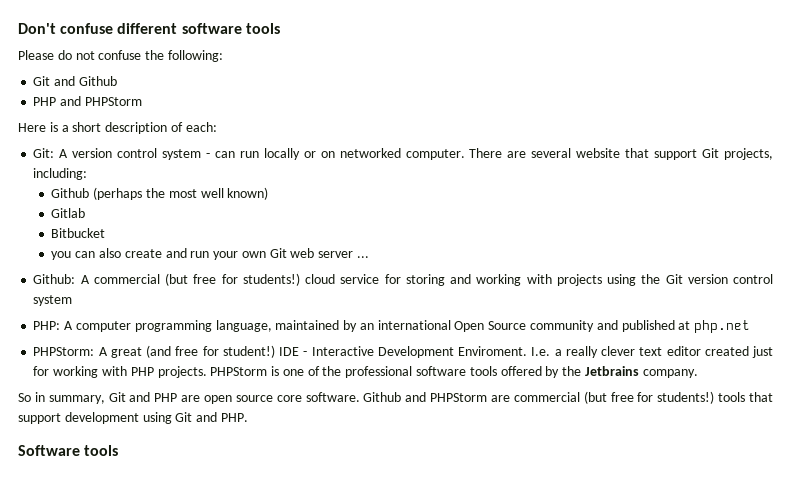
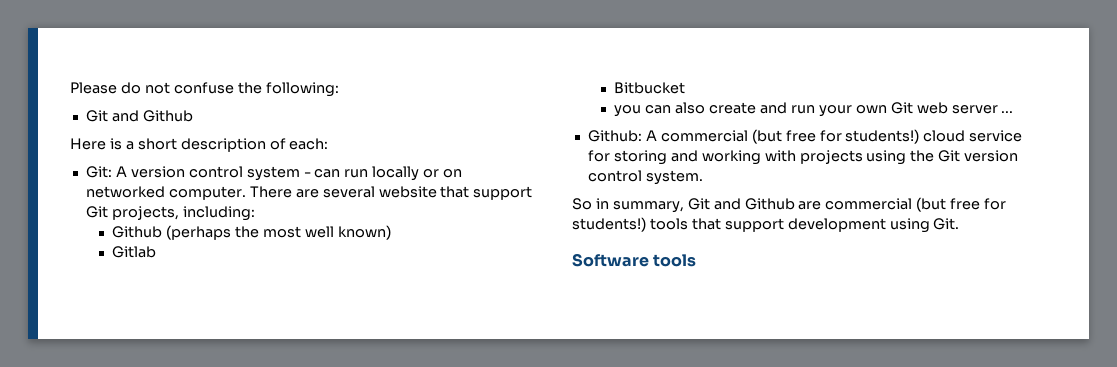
[18,23,280,34] Don't confuse different software tools // -> (70, 88) none
[33,96,142,106] // PHP and PHPStorm -> (193, 116) none
[33,295,73,306] [33,320,751,333] [33,345,773,358] [33,366,698,378] system // PHP: A computer programming language, maintained by an international Open Source community and published at php.net // PHPStorm: A great (and free for student!) IDE - Interactive Development Enviroment. I.e. a really clever text editor created just for working with PHP projects. PHPStorm is one of the professional software tools offered by the Jetbrains company. -> [645,170,703,185] system.
[154,392,488,404] PHP are open source core software. Github and PHPStorm -> [744,198,795,210] Github
[175,412,248,422] Git and PHP. -> [933,218,960,230] Git.

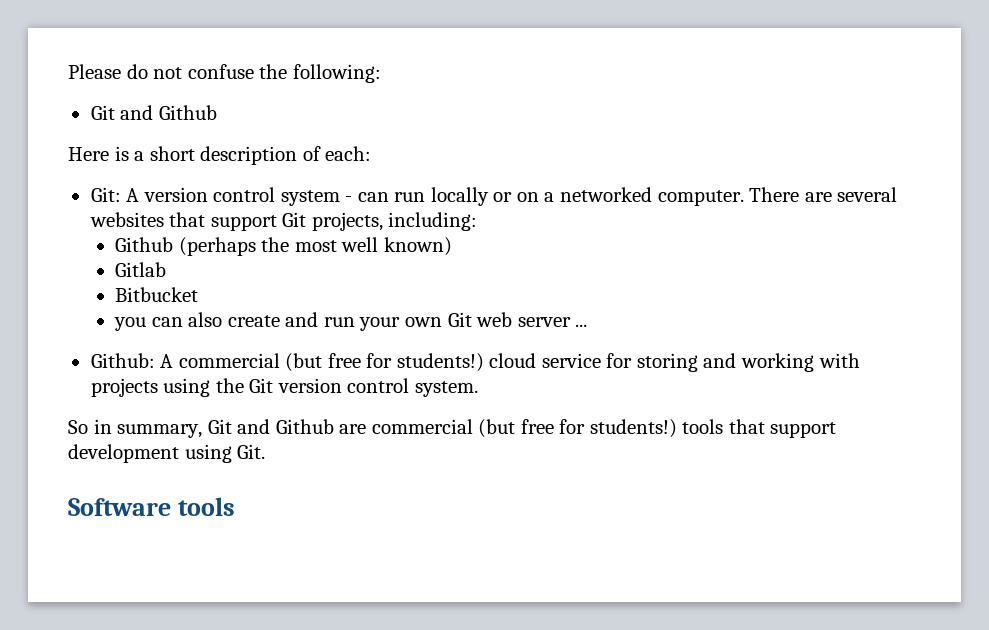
(463, 173) none -> [544,192,555,202] a
[378,186,437,198] website -> [89,212,164,227] websites

